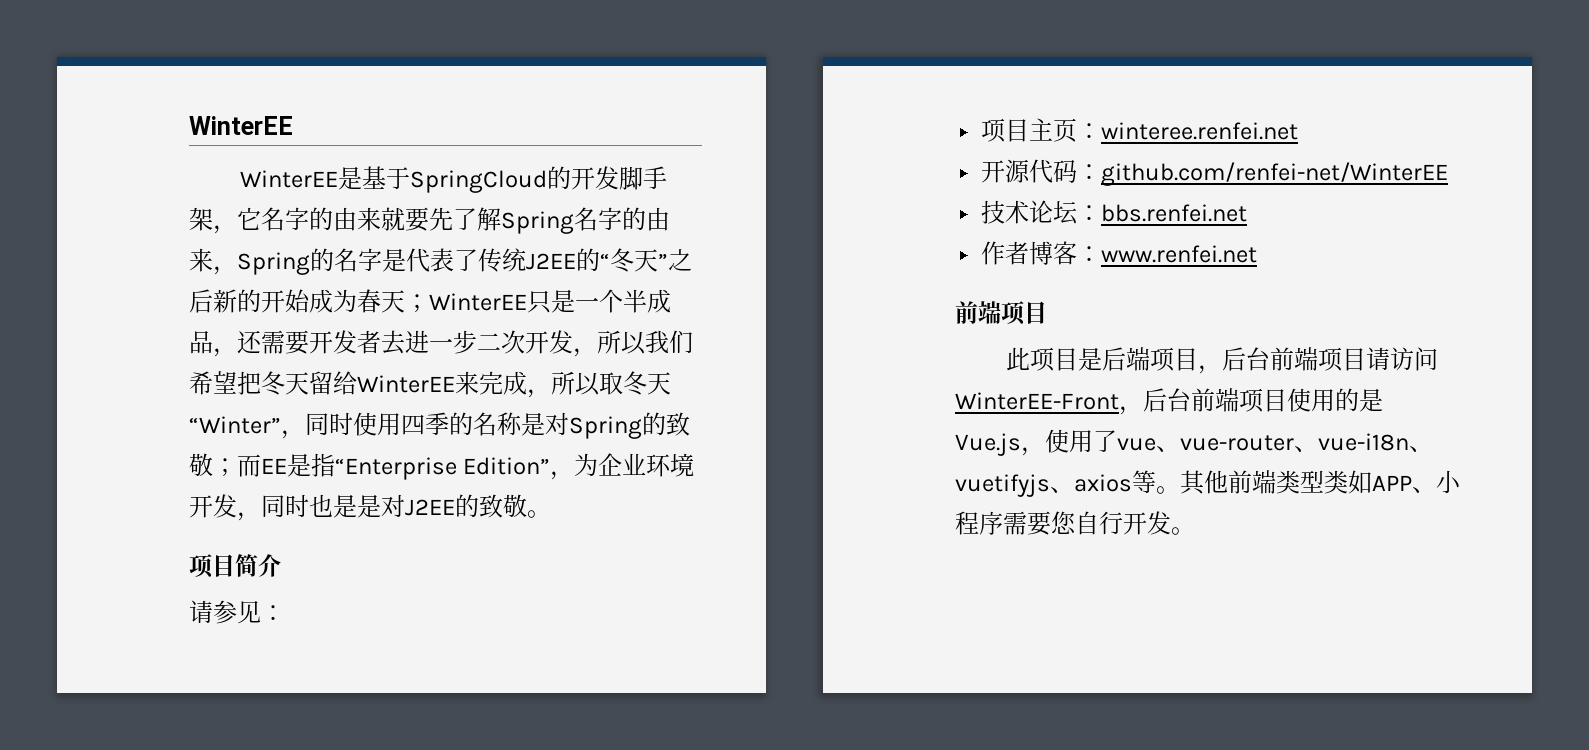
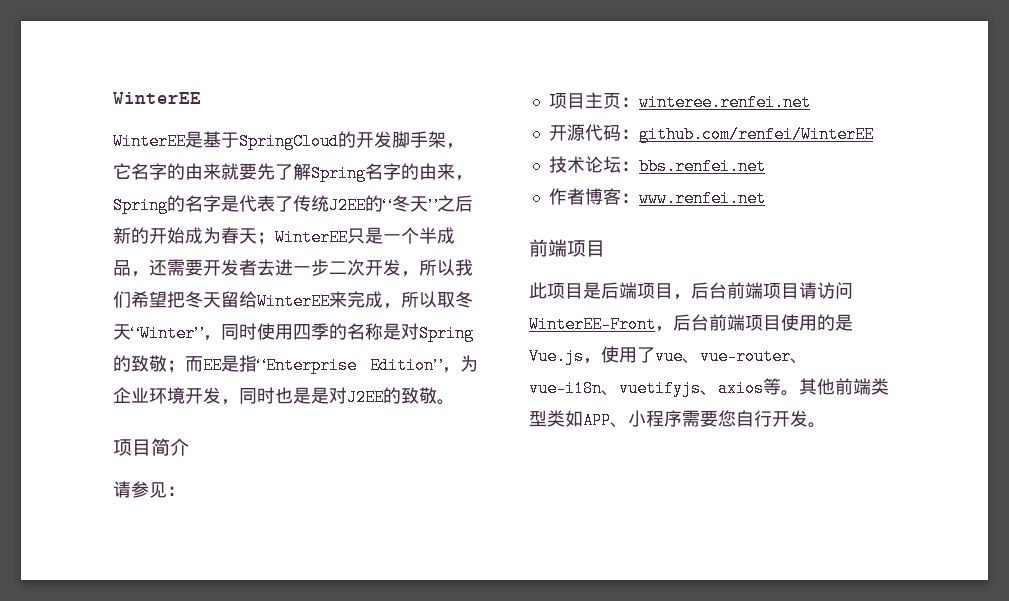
[1101,162,1449,186] github.com/renfei-net/WinterEE -> [638,126,874,143] github.com/renfei/WinterEE

